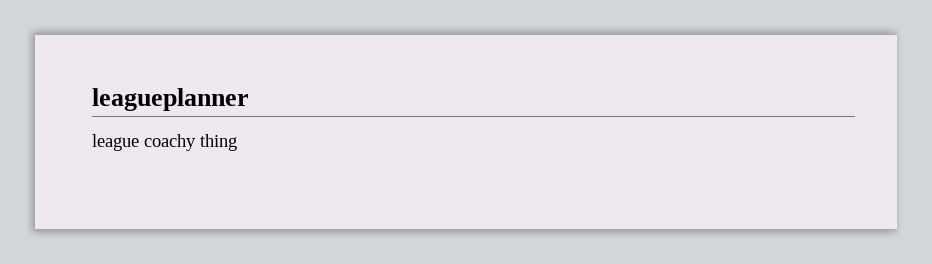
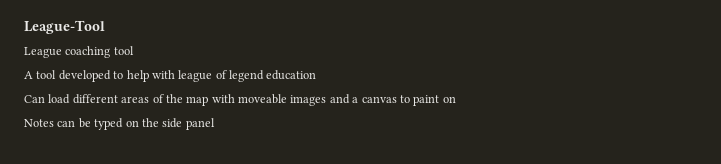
[92,88,249,111] [92,134,237,151] leagueplanner // league coachy thing -> [24,20,105,34] [24,46,134,58] [24,70,317,82] [24,94,456,106] [24,118,215,130] League-Tool // League coaching tool // A tool developed to help with league of legend education // Can load different areas of the map with moveable images and a canvas to paint on // Notes can be typed on the side panel

